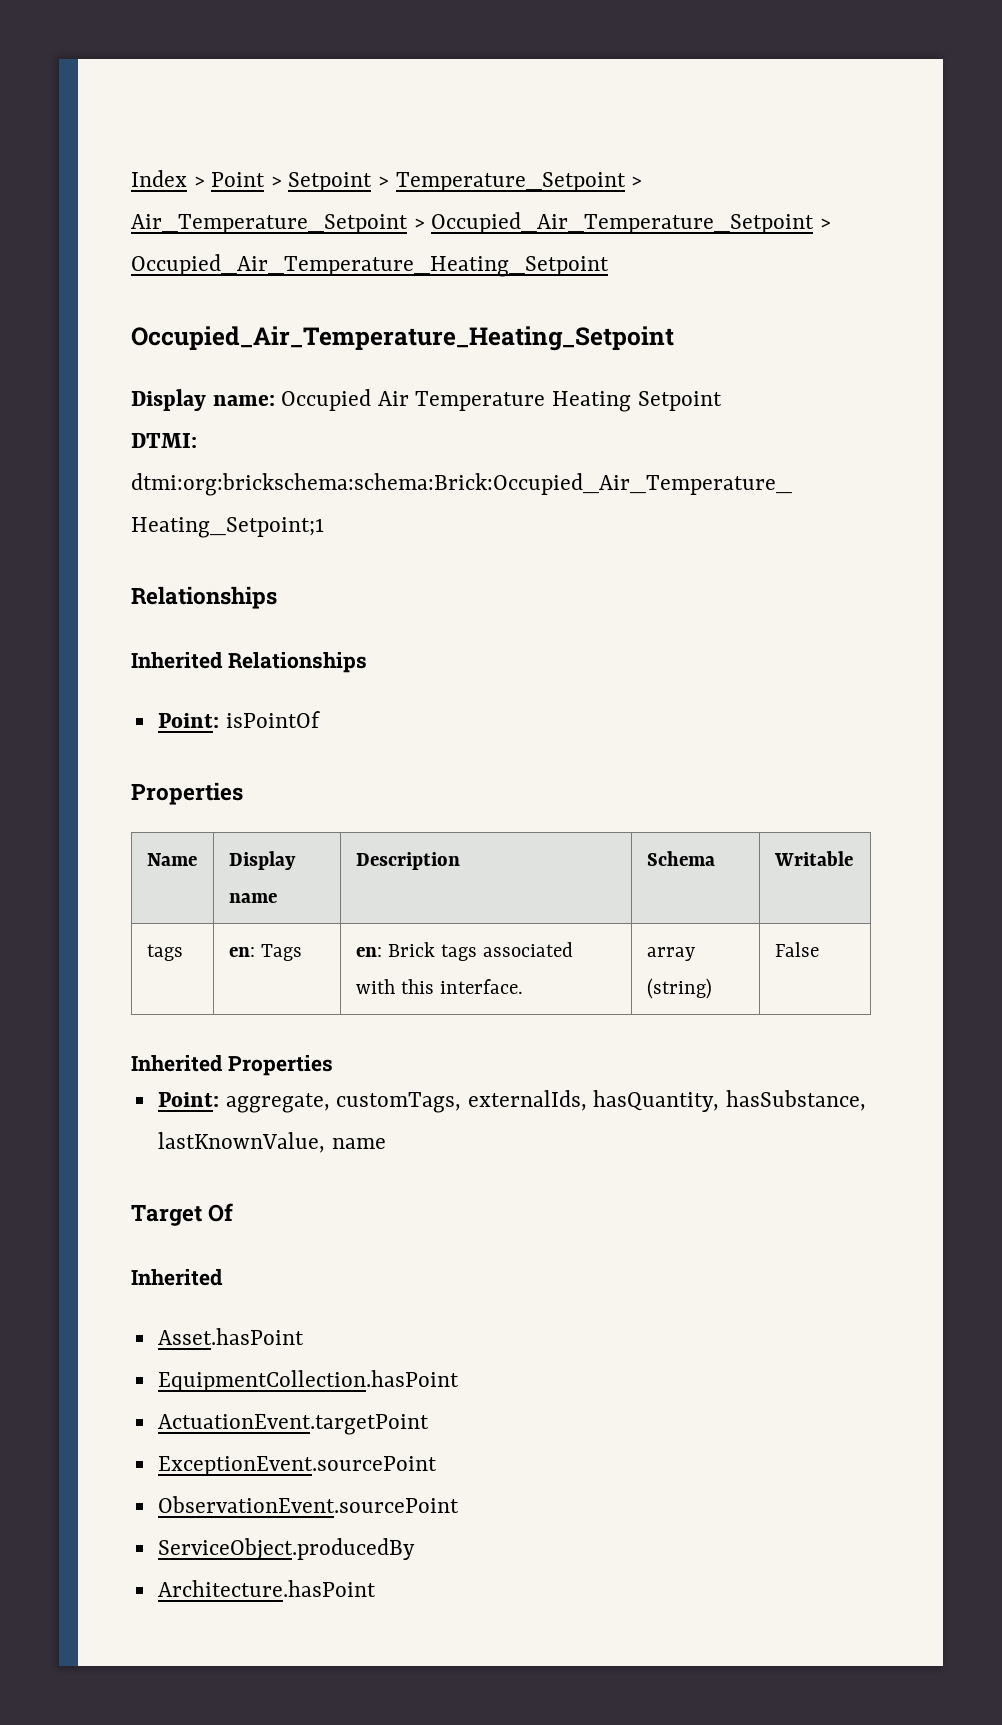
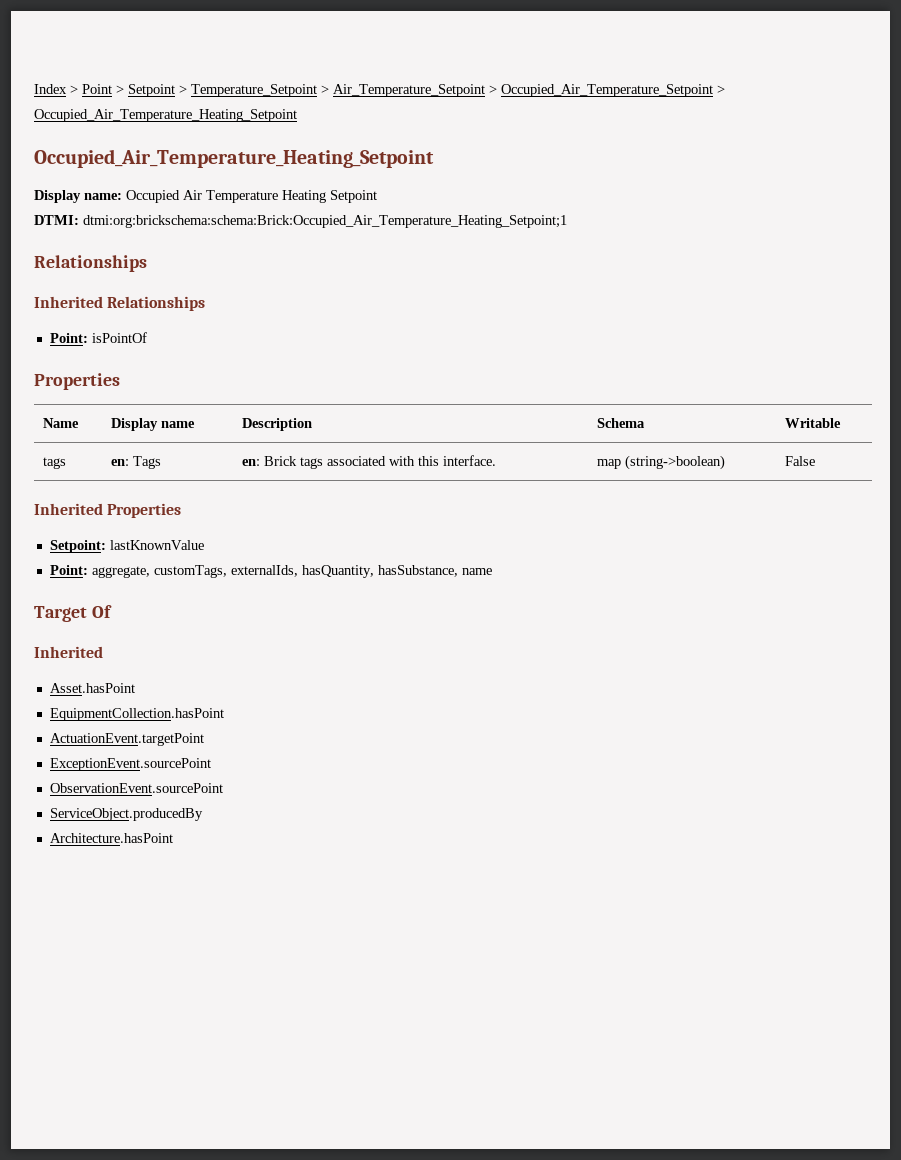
[646,947,695,961] [646,978,712,999] array (string) -> [597,455,726,470] map (string->boolean)
(333, 1065) none -> [49,540,204,553] // Setpoint: lastKnownValue
[157,1132,325,1153] lastKnownValue, -> (458, 571) none

